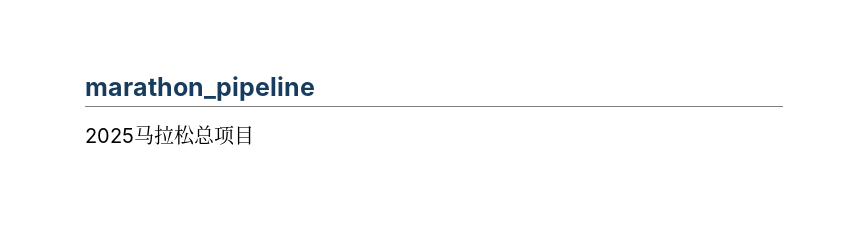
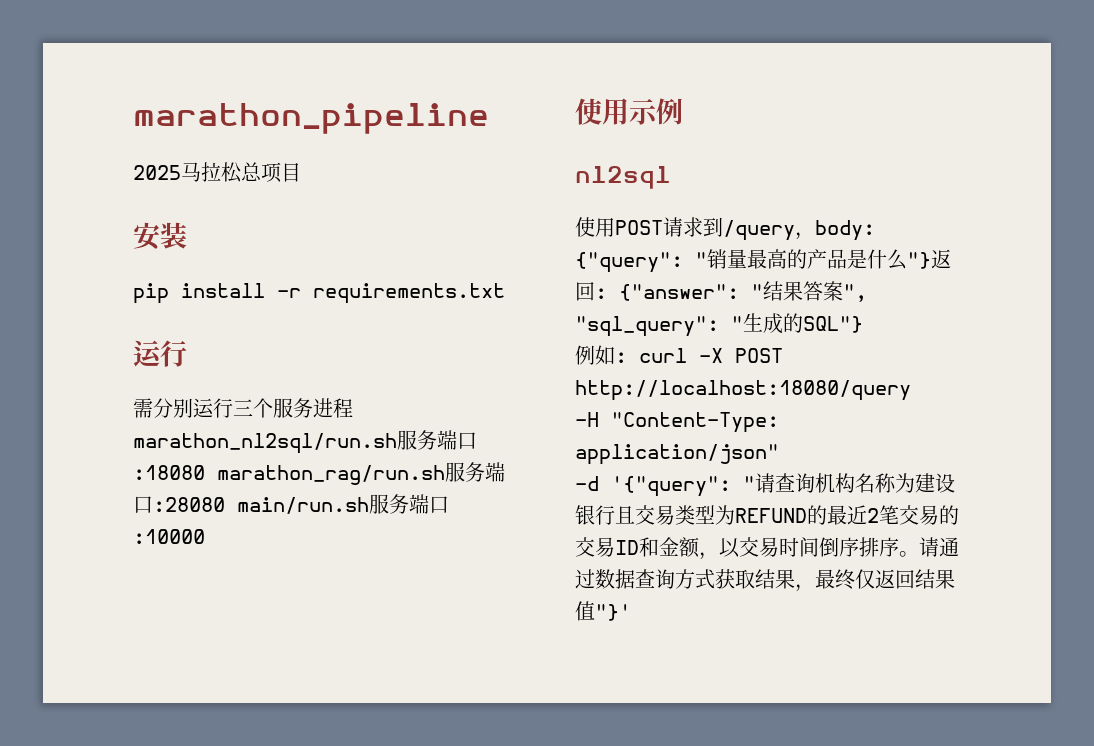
(254, 135) none -> [133,222,187,250] [133,283,505,304] [133,340,187,367] [133,398,353,418] [133,430,477,454] [133,462,505,485] [133,494,449,514] [133,529,205,544] [575,98,683,125] [575,166,671,189] [575,217,875,241] [575,249,951,273] [575,281,867,302] [575,313,863,337] [575,345,783,365] [575,380,911,401] [575,412,779,433] [575,444,779,465] [575,473,955,497] [575,505,959,525] [575,537,959,560] [575,569,955,592] [575,601,631,621] // 安装 // pip install -r requirements.txt // 运行 // 需分别运行三个服务进程marathon_nl2sql/run.sh服务端口:18080 marathon_rag/run.sh服务端口:28080 main/run.sh服务端口:10000 // 使用示例 // nl2sql // 使用POST请求到/query，body: {"query": "销量最高的产品是什么"}返回: {"answer": "结果答案", "sql_query": "生成的SQL"} // 例如: curl -X POST http://localhost:18080/query // -H "Content-Type: application/json" // -d '{"query": "请查询机构名称为建设银行且交易类型为REFUND的最近2笔交易的交易ID和金额，以交易时间倒序排序。请通过数据查询方式获取结果，最终仅返回结果值"}'

